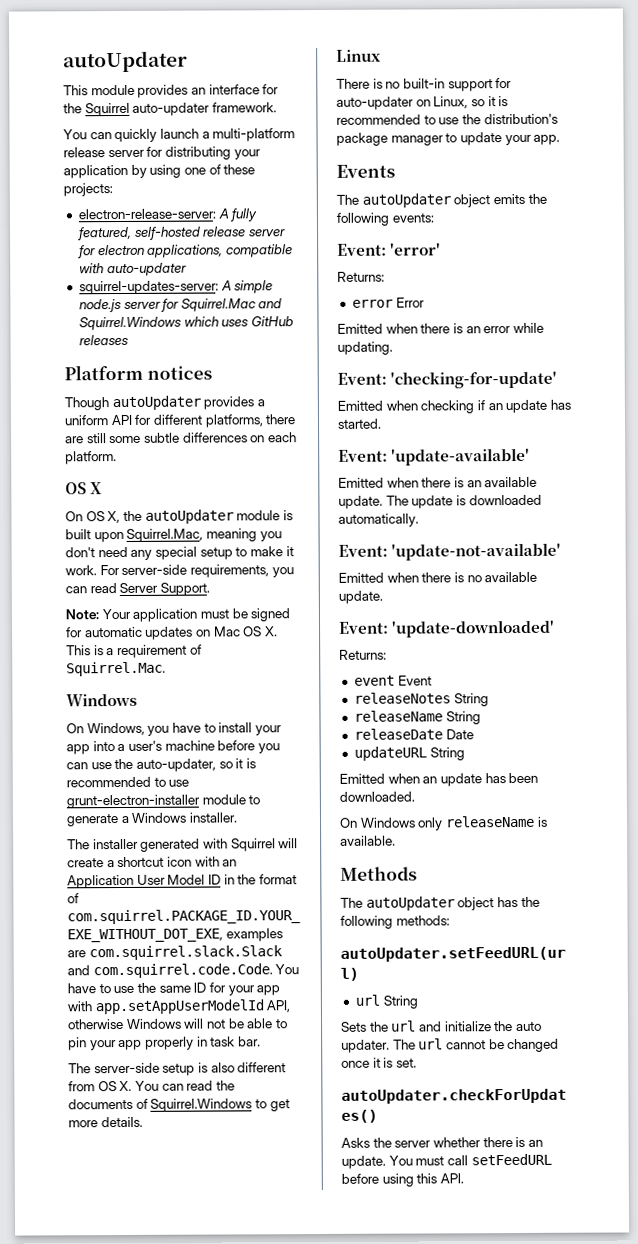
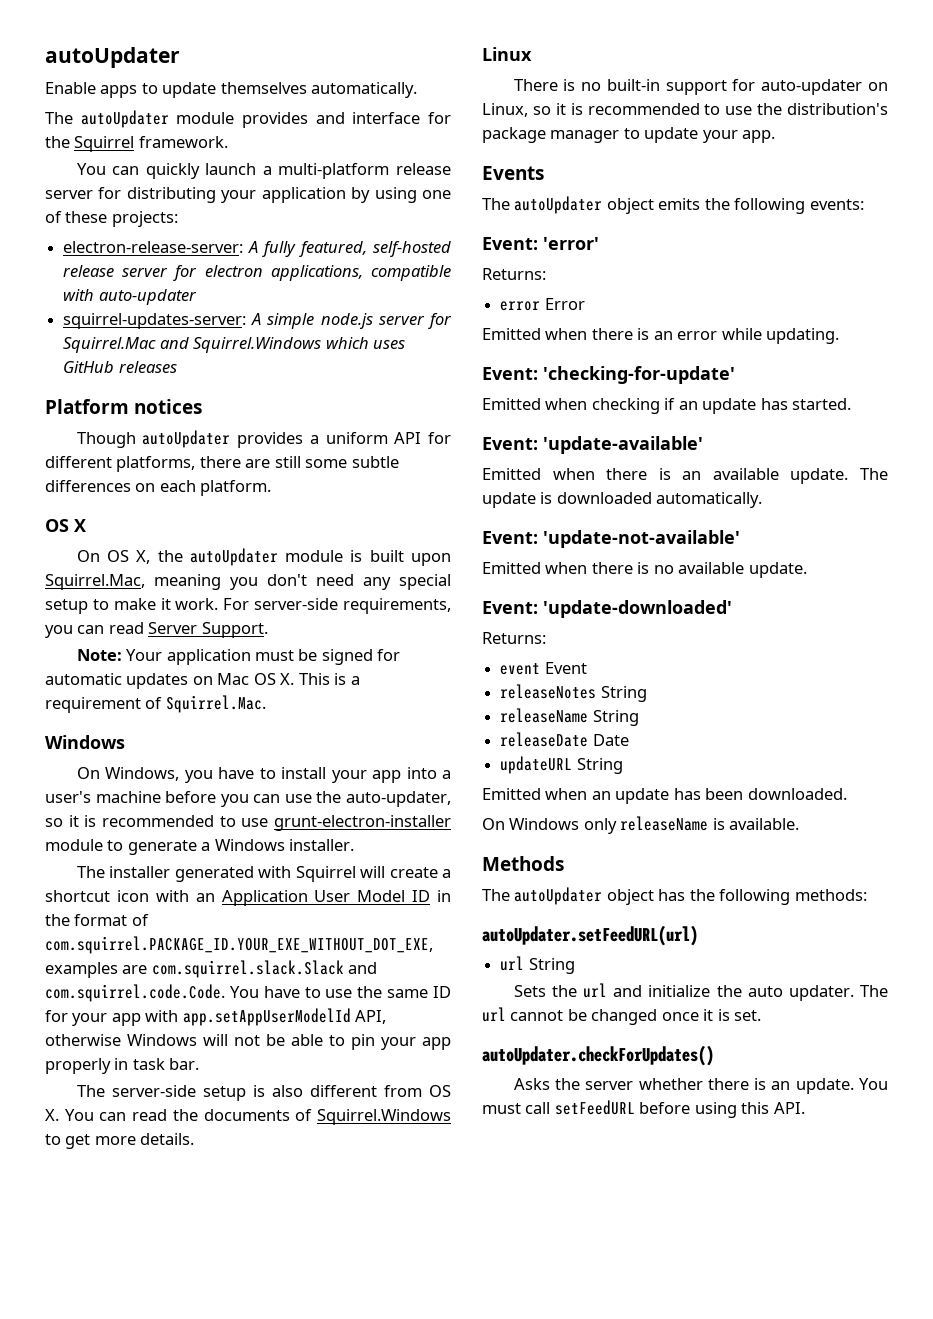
[63,85,88,96] This -> [45,82,418,98] [45,110,169,128] Enable apps to update themselves automatically. // The autoUpdater
[190,87,206,95] an -> [315,112,345,124] and
[132,102,211,116] auto-updater -> (135, 144) none

